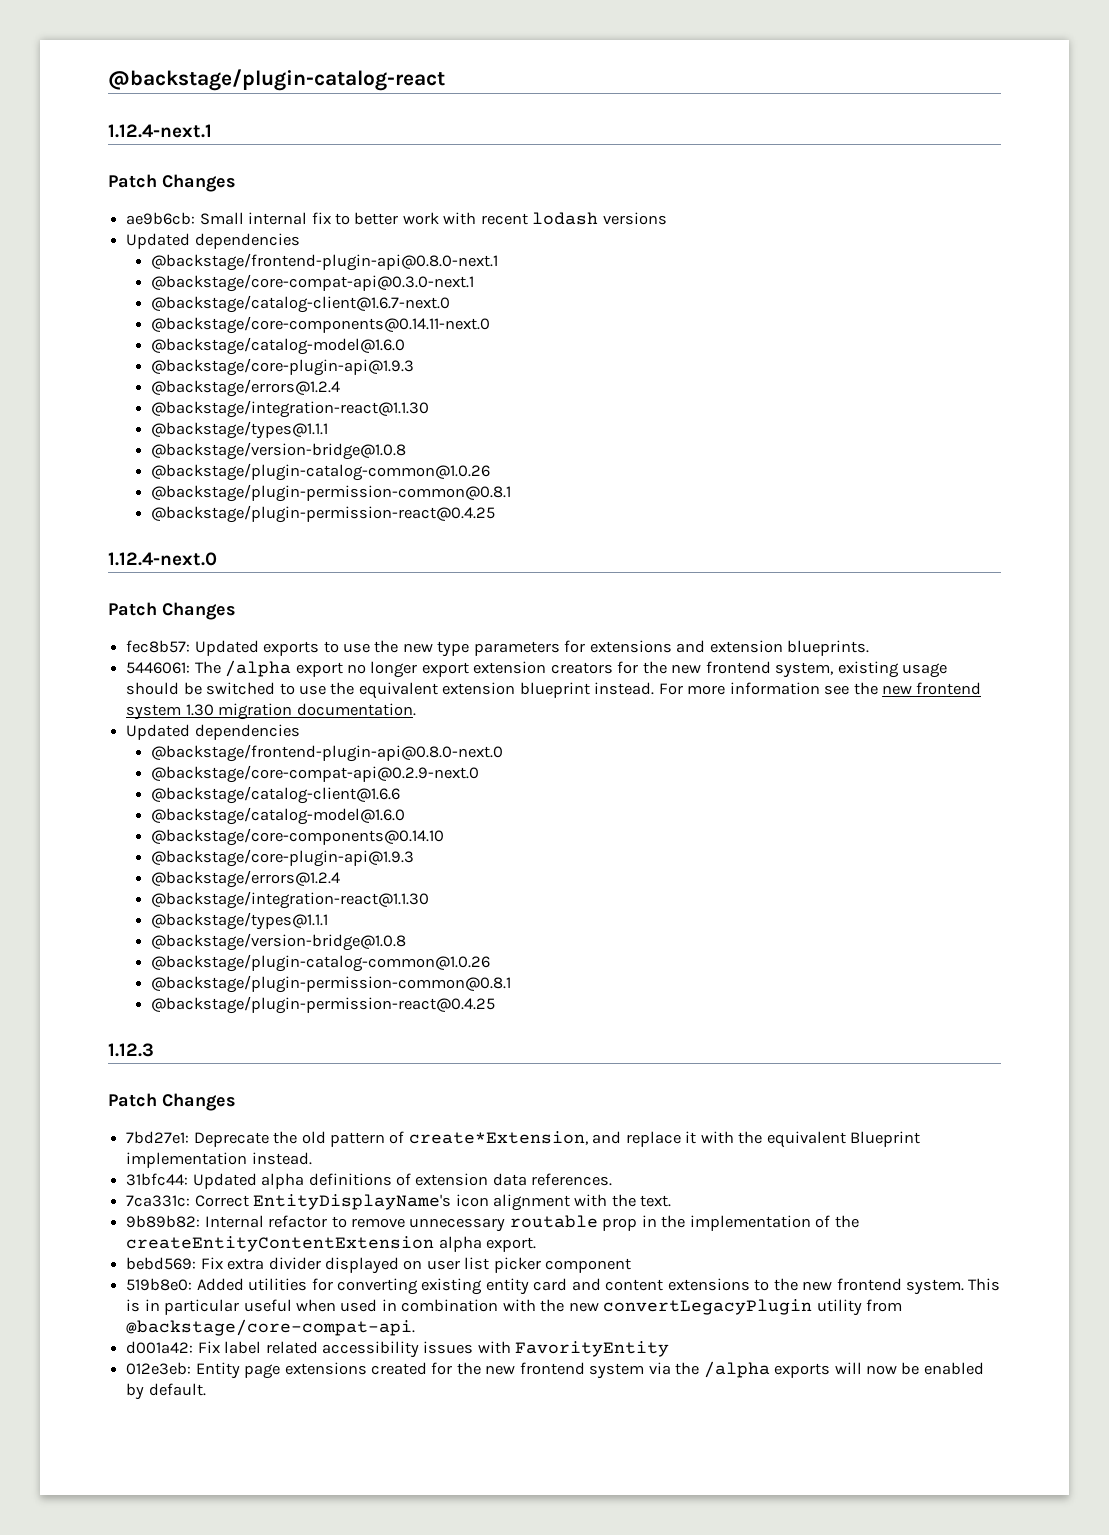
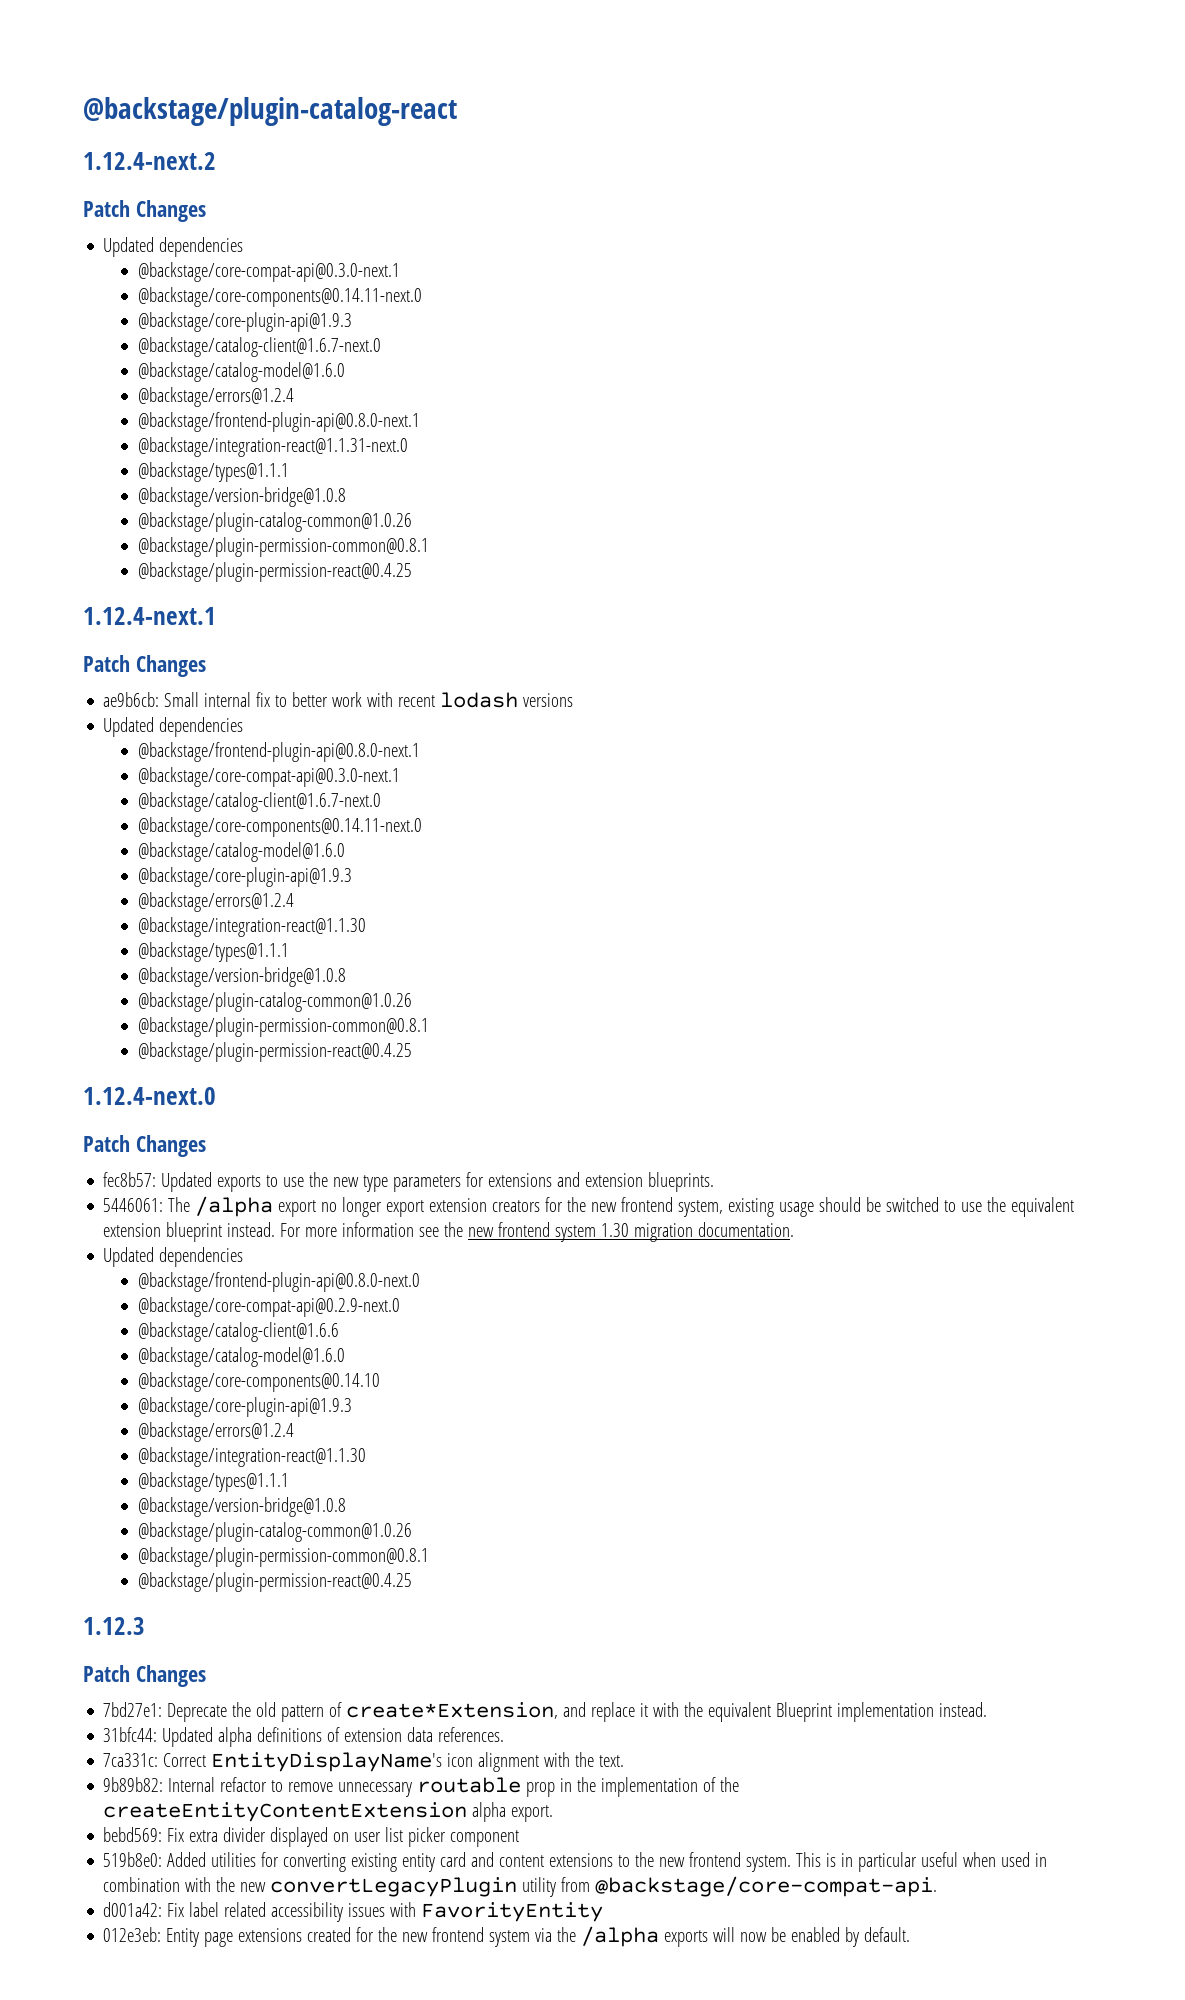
(445, 80) none -> [83,152,216,170] [83,200,206,222] [103,237,244,257] [137,262,400,282] [137,287,422,307] [137,312,352,332] [137,337,381,357] [137,362,345,382] [137,387,294,407] [137,412,420,432] [137,437,408,457] [137,462,289,482] [137,487,346,507] [137,512,412,532] [137,537,429,557] [137,562,412,582] // 1.12.4-next.2 // Patch Changes // Updated dependencies // @backstage/core-compat-api@0.3.0-next.1 // @backstage/core-components@0.14.11-next.0 // @backstage/core-plugin-api@1.9.3 // @backstage/catalog-client@1.6.7-next.0 // @backstage/catalog-model@1.6.0 // @backstage/errors@1.2.4 // @backstage/frontend-plugin-api@0.8.0-next.1 // @backstage/integration-react@1.1.31-next.0 // @backstage/types@1.1.1 // @backstage/version-bridge@1.0.8 // @backstage/plugin-catalog-common@1.0.26 // @backstage/plugin-permission-common@0.8.1 // @backstage/plugin-permission-react@0.4.25

